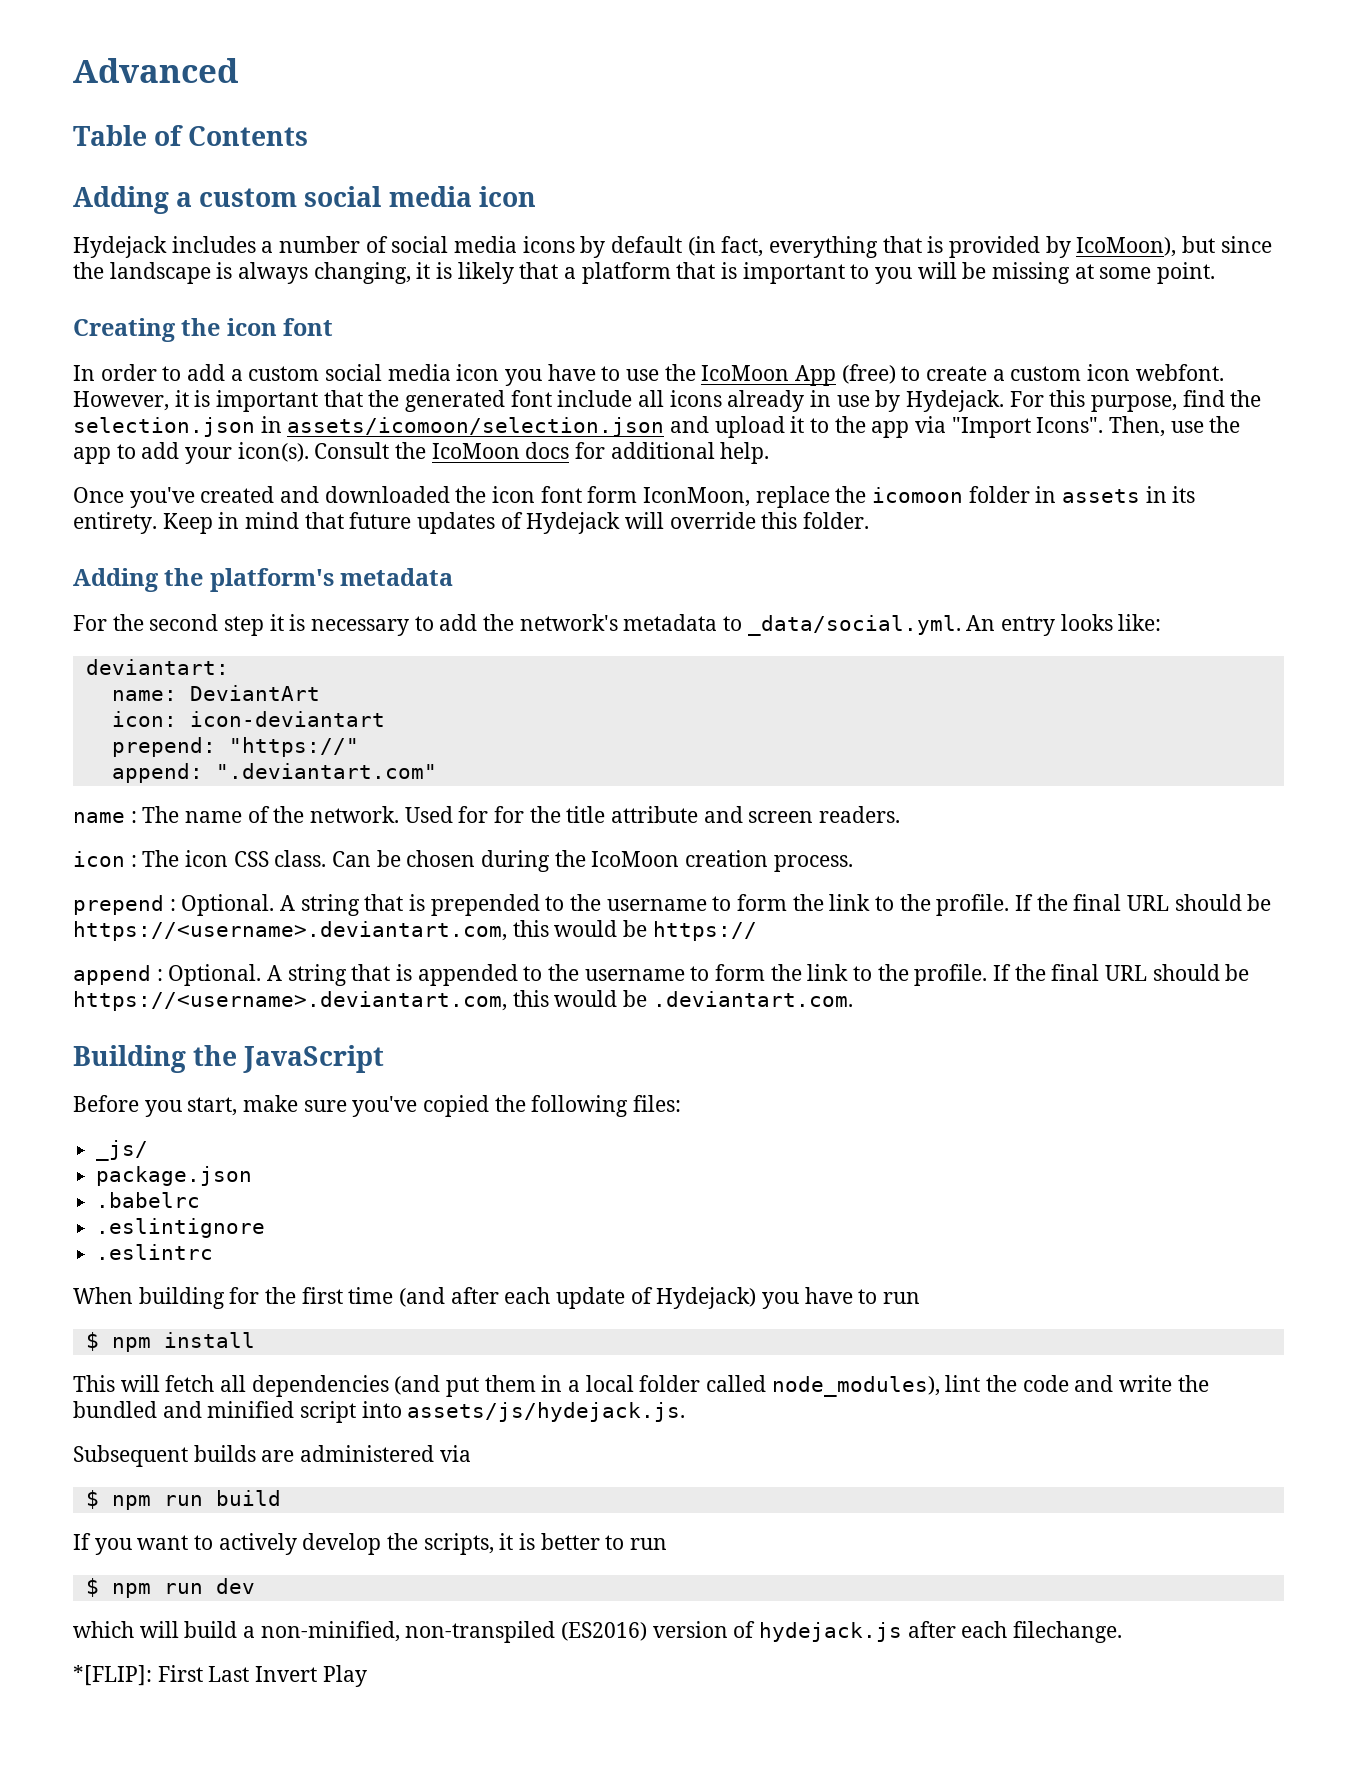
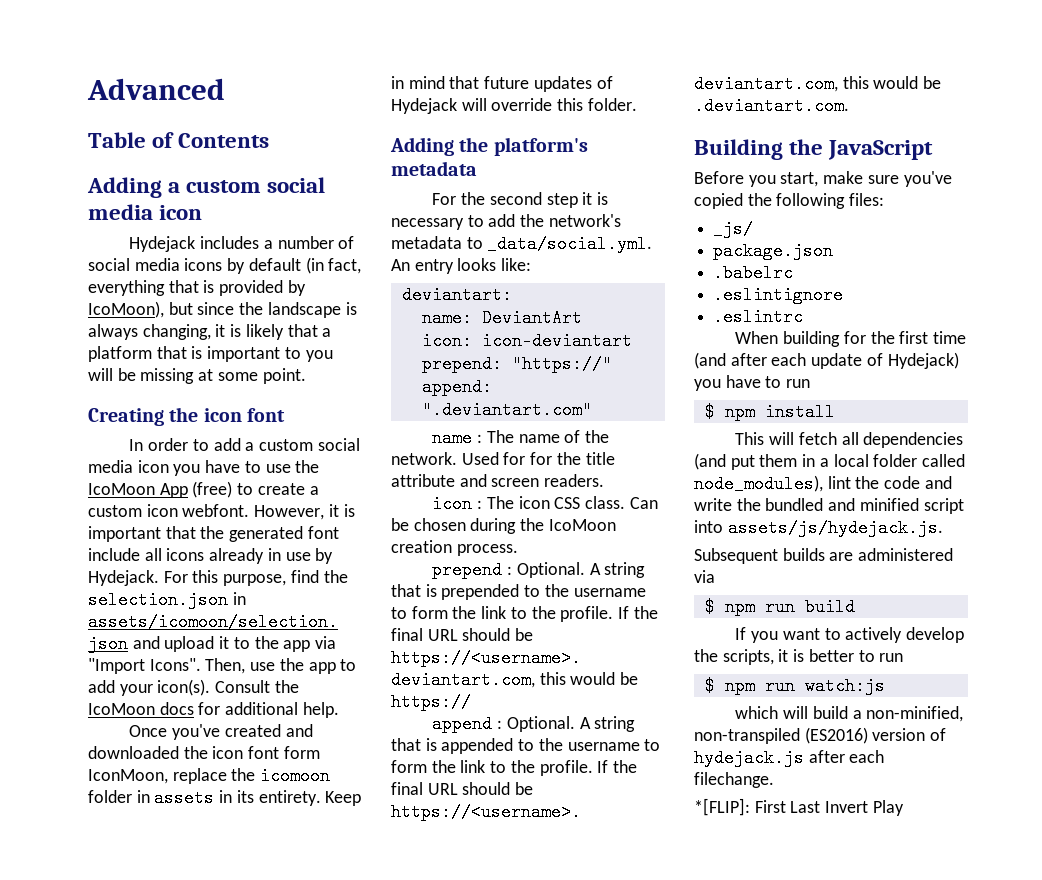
[215,1578,255,1594] dev -> [804,677,885,695] watch:js

